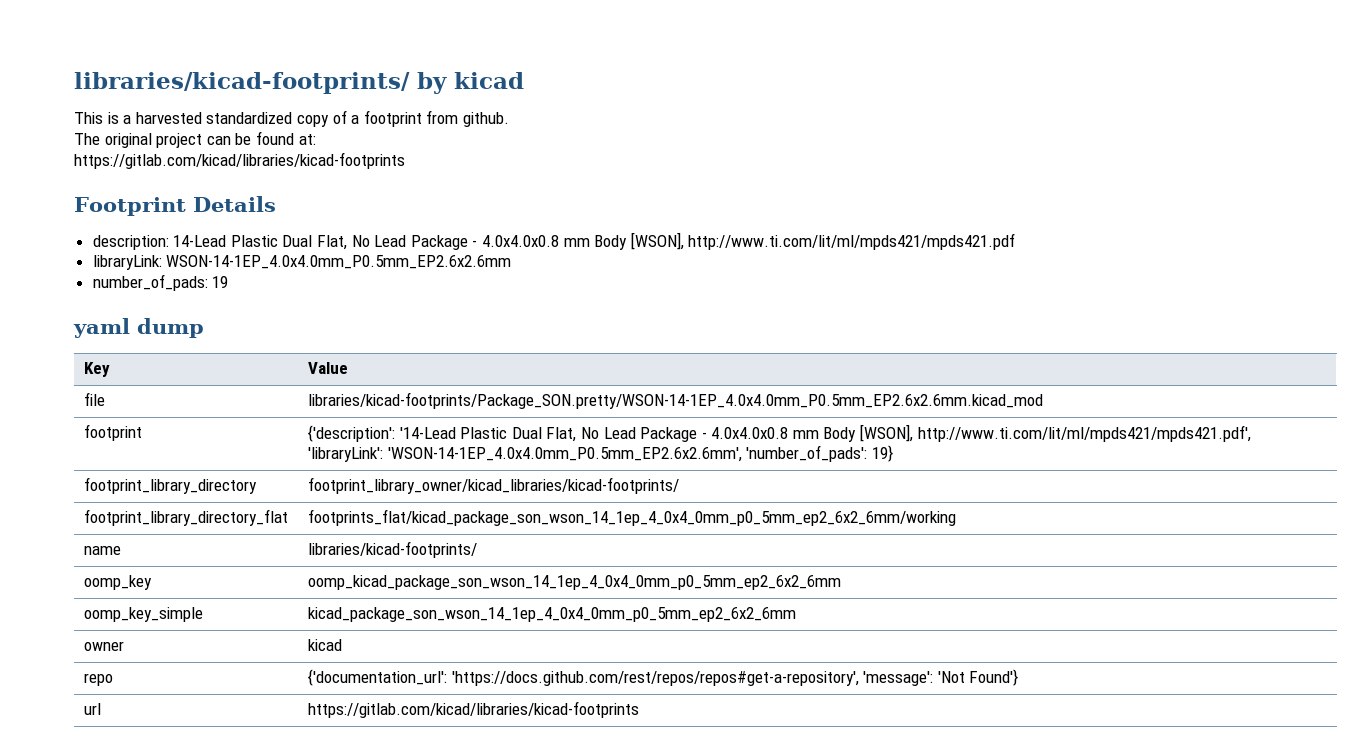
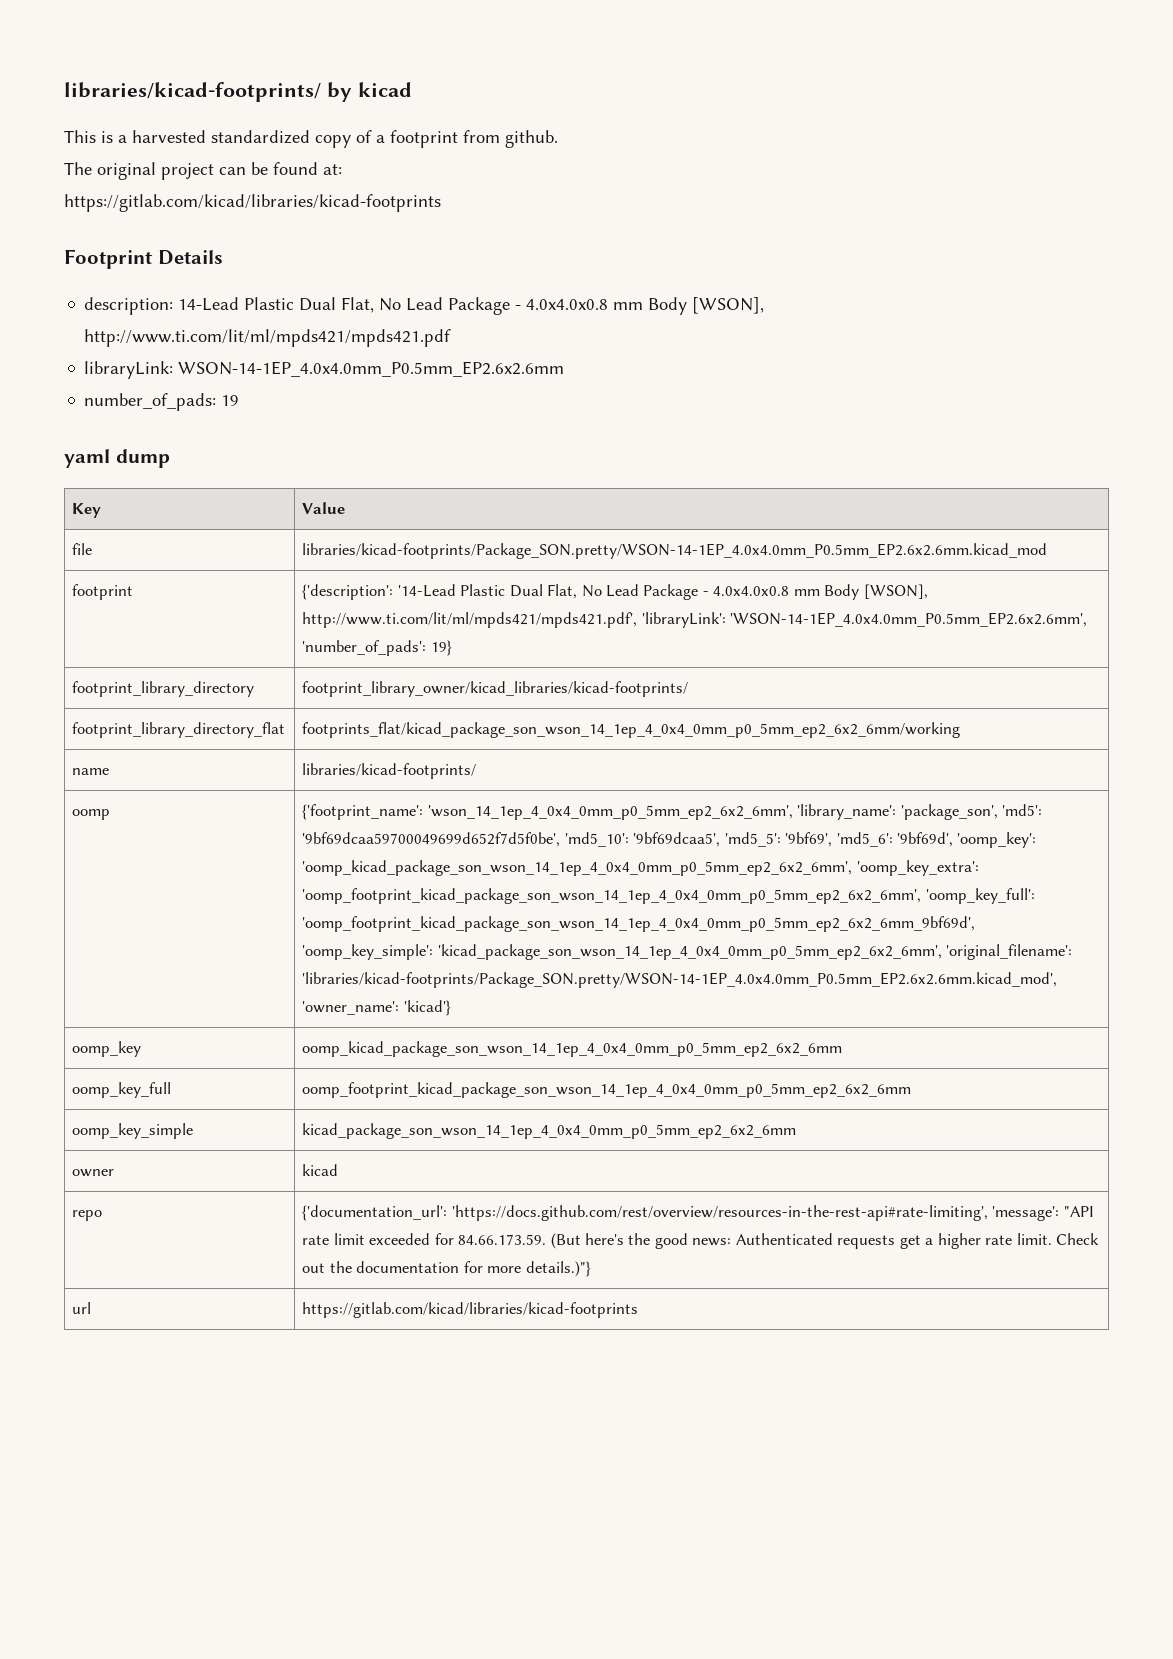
(477, 549) none -> [72,809,111,820] [302,804,1043,820] [302,832,1037,848] [302,860,979,876] [302,888,1035,904] [302,916,976,932] [302,944,1073,960] [302,972,1058,988] [302,1000,451,1016] // oomp | {'footprint_name': 'wson_14_1ep_4_0x4_0mm_p0_5mm_ep2_6x2_6mm', 'library_name': 'package_son', 'md5': '9bf69dcaa59700049699d652f7d5f0be', 'md5_10': '9bf69dcaa5', 'md5_5': '9bf69', 'md5_6': '9bf69d', 'oomp_key': 'oomp_kicad_package_son_wson_14_1ep_4_0x4_0mm_p0_5mm_ep2_6x2_6mm', 'oomp_key_extra': 'oomp_footprint_kicad_package_son_wson_14_1ep_4_0x4_0mm_p0_5mm_ep2_6x2_6mm', 'oomp_key_full': 'oomp_footprint_kicad_package_son_wson_14_1ep_4_0x4_0mm_p0_5mm_ep2_6x2_6mm_9bf69d', 'oomp_key_simple': 'kicad_package_son_wson_14_1ep_4_0x4_0mm_p0_5mm_ep2_6x2_6mm', 'original_filename': 'libraries/kicad-footprints/Package_SON.pretty/WSON-14-1EP_4.0x4.0mm_P0.5mm_EP2.6x2.6mm.kicad_mod', 'owner_name': 'kicad'}
(841, 582) none -> [72,1082,172,1098] [302,1082,912,1098] // oomp_key_full | oomp_footprint_kicad_package_son_wson_14_1ep_4_0x4_0mm_p0_5mm_ep2_6x2_6mm
[451,669,1019,686] 'https://docs.github.com/rest/repos/repos#get-a-repository', 'message': 'Not Found'} -> [451,1205,1094,1221] [302,1233,1099,1249] [302,1261,591,1277] 'https://docs.github.com/rest/overview/resources-in-the-rest-api#rate-limiting', 'message': "API rate limit exceeded for 84.66.173.59. (But here's the good news: Authenticated requests get a higher rate limit. Check out the documentation for more details.)"}

